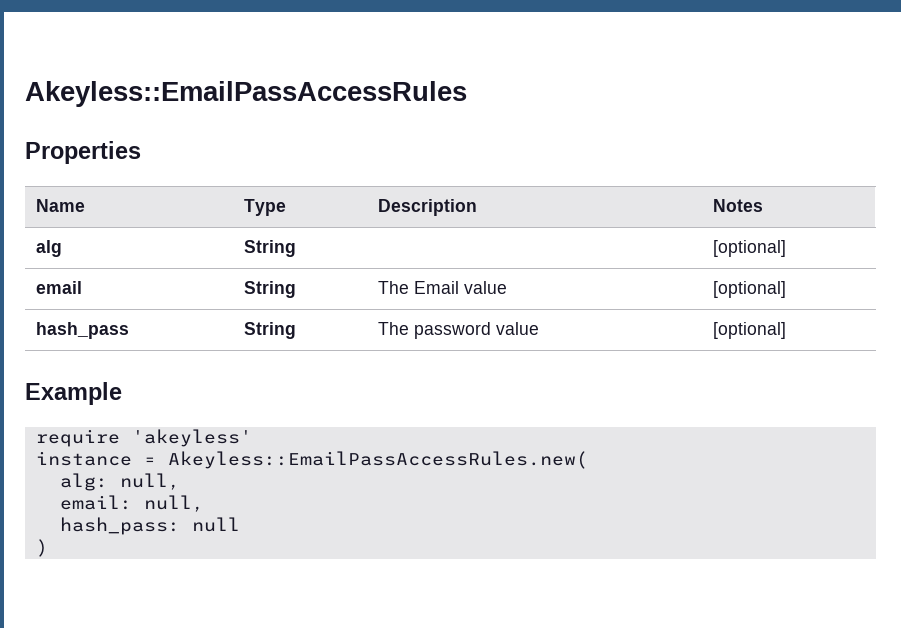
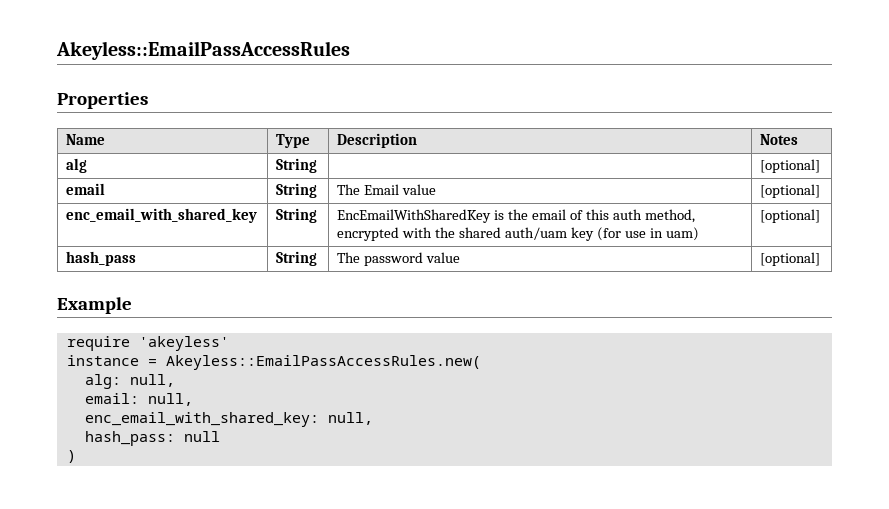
(786, 289) none -> [66,208,258,223] [276,208,318,223] [337,209,695,223] [337,227,699,241] [760,209,821,223] // enc_email_with_shared_key | String | EncEmailWithSharedKey is the email of this auth method, encrypted with the shared auth/uam key (for use in uam) | [optional]
(204, 503) none -> [84,412,373,427] // enc_email_with_shared_key: null,

